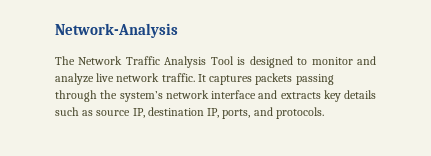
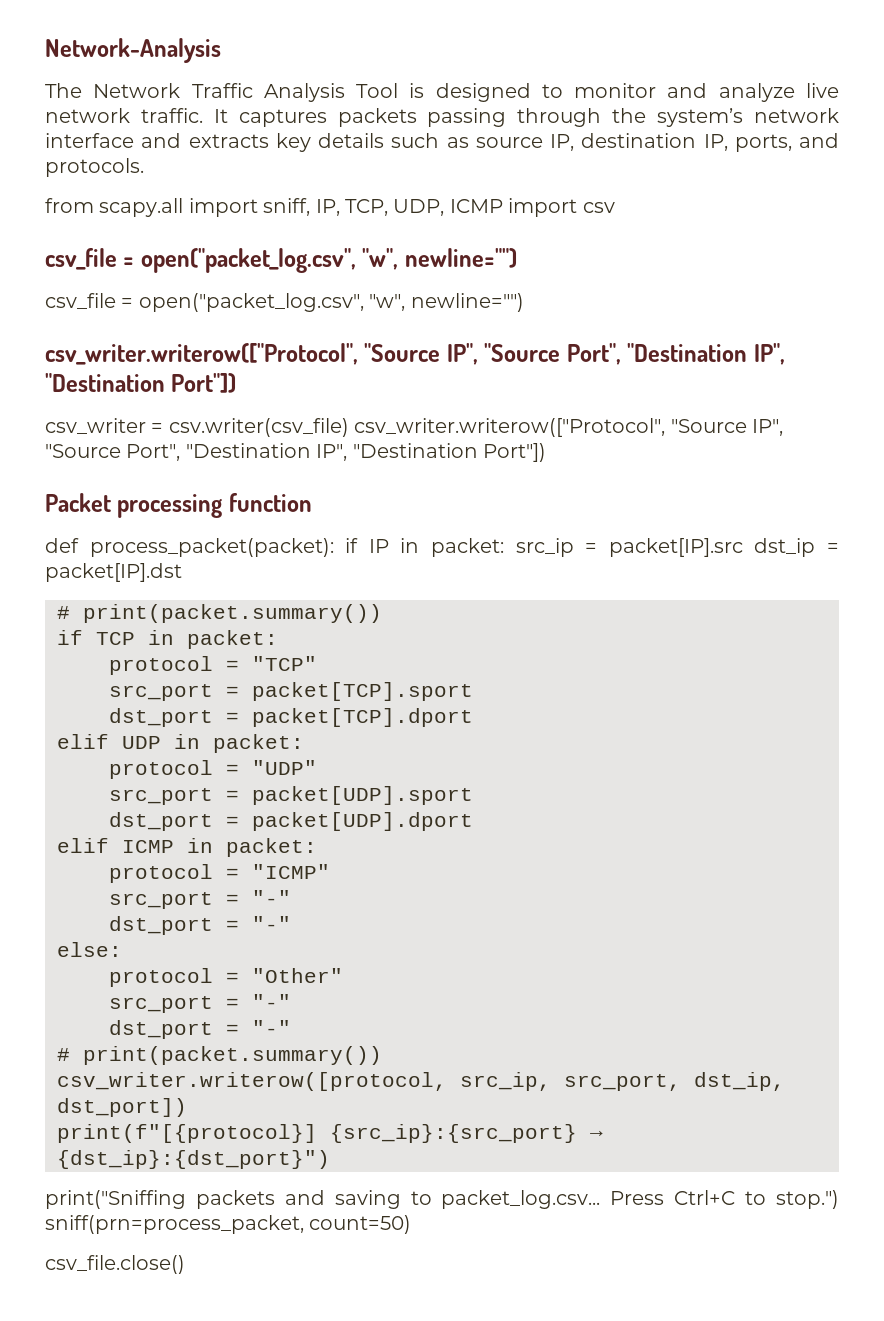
(324, 113) none -> [45,198,615,217] [45,248,517,273] [45,293,524,312] [45,343,785,365] [45,373,237,393] [45,418,783,437] [45,443,546,462] [45,493,312,518] [45,538,840,557] [45,563,182,582] [57,604,382,623] [57,630,278,649] [109,656,317,675] [109,682,473,701] [109,708,473,727] [57,734,304,753] [109,760,317,779] [109,786,473,805] [109,812,473,831] [57,838,317,857] [109,864,330,883] [109,890,291,909] [109,916,291,935] [57,942,122,957] [109,968,343,987] [109,994,291,1013] [109,1020,291,1039] [57,1046,382,1065] [57,1072,785,1091] [57,1098,187,1117] [57,1124,603,1143] [57,1150,330,1169] [45,1190,840,1209] [45,1215,412,1234] [45,1255,185,1274] // from scapy.all import sniff, IP, TCP, UDP, ICMP import csv // csv_file = open("packet_log.csv", "w", newline="") // csv_file = open("packet_log.csv", "w", newline="") // csv_writer.writerow(["Protocol", "Source IP", "Source Port", "Destination IP", "Destination Port"]) // csv_writer = csv.writer(csv_file) csv_writer.writerow(["Protocol", "Source IP", "Source Port", "Destination IP", "Destination Port"]) // Packet processing function // def process_packet(packet): if IP in packet: src_ip = packet[IP].src dst_ip = packet[IP].dst // # print(packet.summary()) // if TCP in packet: // protocol = "TCP" // src_port = packet[TCP].sport // dst_port = packet[TCP].dport // elif UDP in packet: // protocol = "UDP" // src_port = packet[UDP].sport // dst_port = packet[UDP].dport // elif ICMP in packet: // protocol = "ICMP" // src_port = "-" // dst_port = "-" // else: // protocol = "Other" // src_port = "-" // dst_port = "-" // # print(packet.summary()) // csv_writer.writerow([protocol, src_ip, src_port, dst_ip, dst_port]) // print(f"[{protocol}] {src_ip}:{src_port} → {dst_ip}:{dst_port}") // print("Sniffing packets and saving to packet_log.csv... Press Ctrl+C to stop.") sniff(prn=process_packet, count=50) // csv_file.close()

